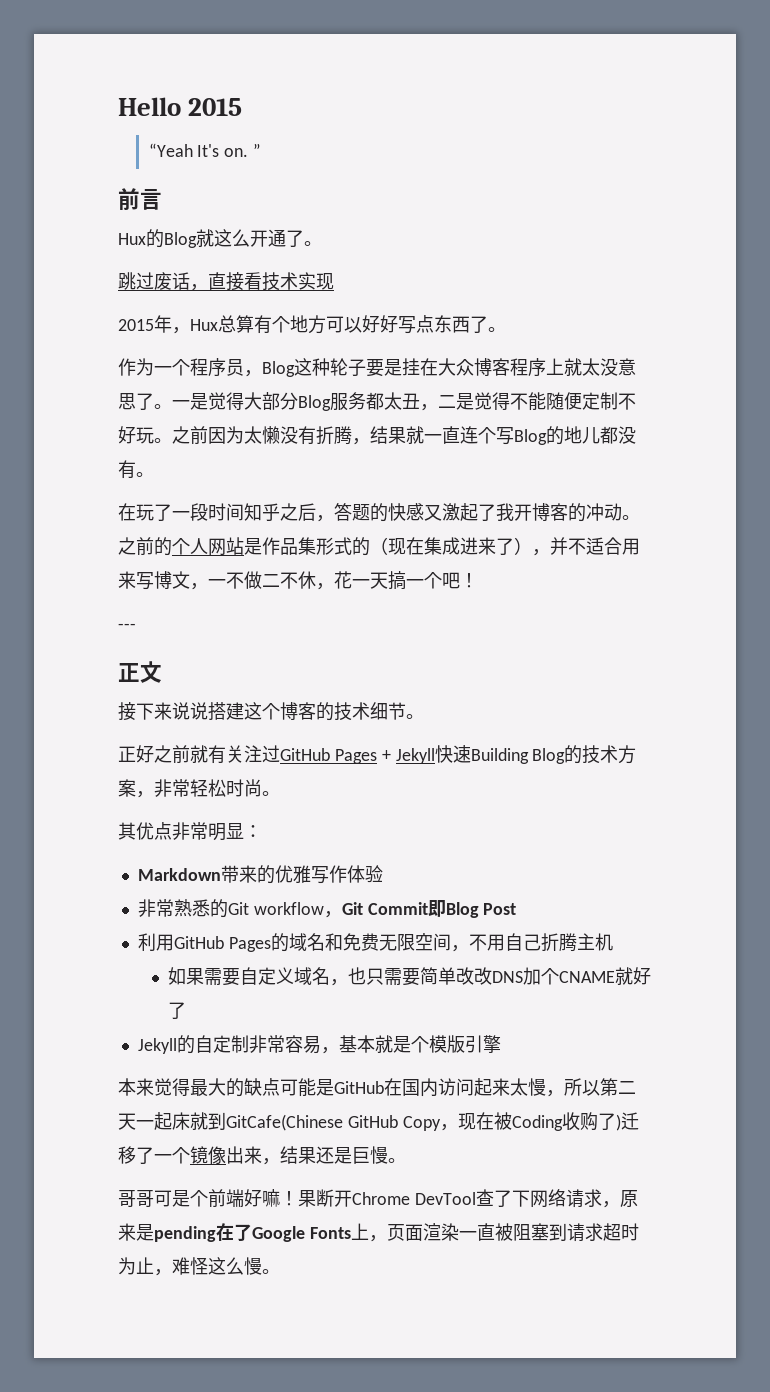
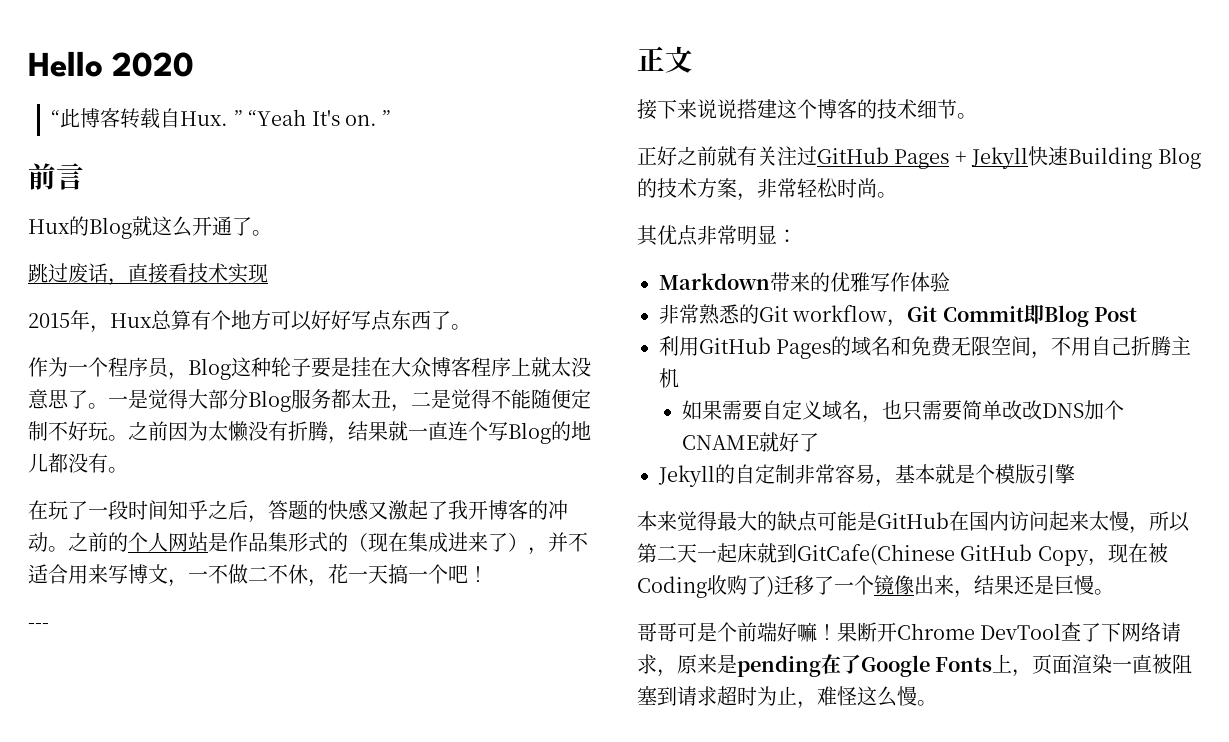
[188,98,243,116] 2015 // -> [112,52,195,77] [51,108,243,129] 2020 // “此博客转载自Hux. ”

